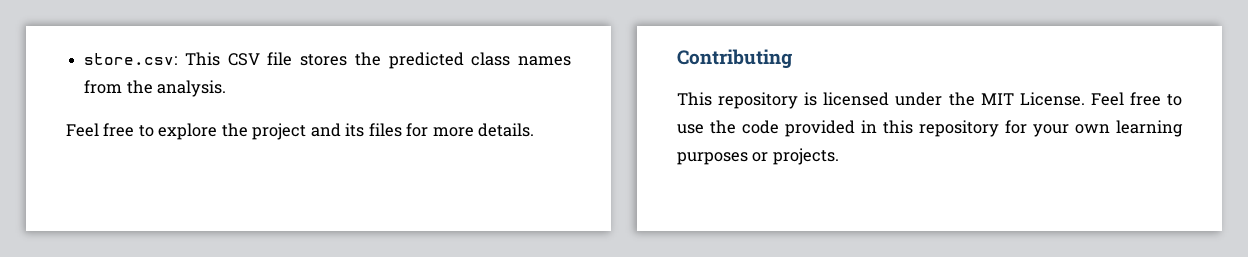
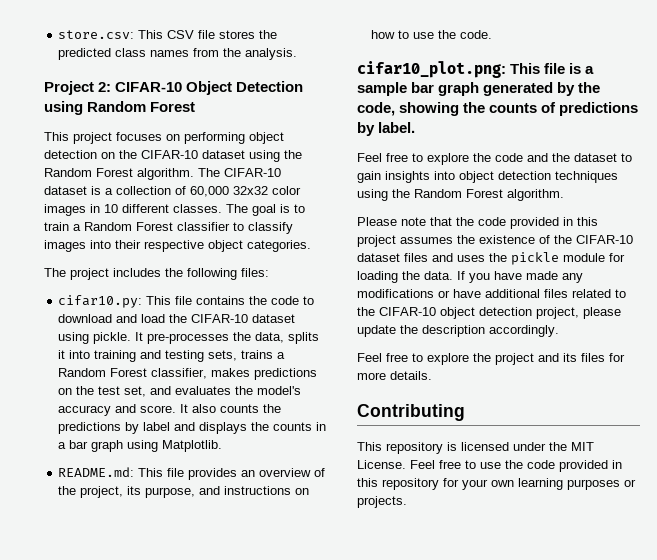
(227, 88) none -> [44,81,304,95] [44,101,196,115] [44,132,284,144] [44,150,302,162] [44,168,281,180] [44,186,301,197] [44,204,305,216] [44,222,293,234] [44,240,311,252] [44,268,269,280] [58,295,315,308] [58,314,296,323] [58,332,320,344] [58,350,286,362] [58,368,318,380] [58,386,302,397] [58,404,282,416] [58,422,327,434] [58,440,223,452] [58,467,326,480] [58,486,310,498] [371,30,493,39] [357,61,595,78] [357,82,601,96] [357,102,639,116] [357,122,416,136] [357,153,632,165] [357,171,618,183] [357,189,564,201] [357,217,598,229] [357,235,633,247] [357,252,625,265] [357,271,583,283] [357,289,626,298] [357,307,621,319] [357,325,559,337] // Project 2: CIFAR-10 Object Detection using Random Forest // This project focuses on performing object detection on the CIFAR-10 dataset using the Random Forest algorithm. The CIFAR-10 dataset is a collection of 60,000 32x32 color images in 10 different classes. The goal is to train a Random Forest classifier to classify images into their respective object categories. // The project includes the following files: // cifar10.py: This file contains the code to download and load the CIFAR-10 dataset using pickle. It pre-processes the data, splits it into training and testing sets, trains a Random Forest classifier, makes predictions on the test set, and evaluates the model's accuracy and score. It also counts the predictions by label and displays the counts in a bar graph using Matplotlib. // README.md: This file provides an overview of the project, its purpose, and instructions on how to use the code. // cifar10_plot.png: This file is a sample bar graph generated by the code, showing the counts of predictions by label. // Feel free to explore the code and the dataset to gain insights into object detection techniques using the Random Forest algorithm. // Please note that the code provided in this project assumes the existence of the CIFAR-10 dataset files and uses the pickle module for loading the data. If you have made any modifications or have additional files related to the CIFAR-10 object detection project, please update the description accordingly.

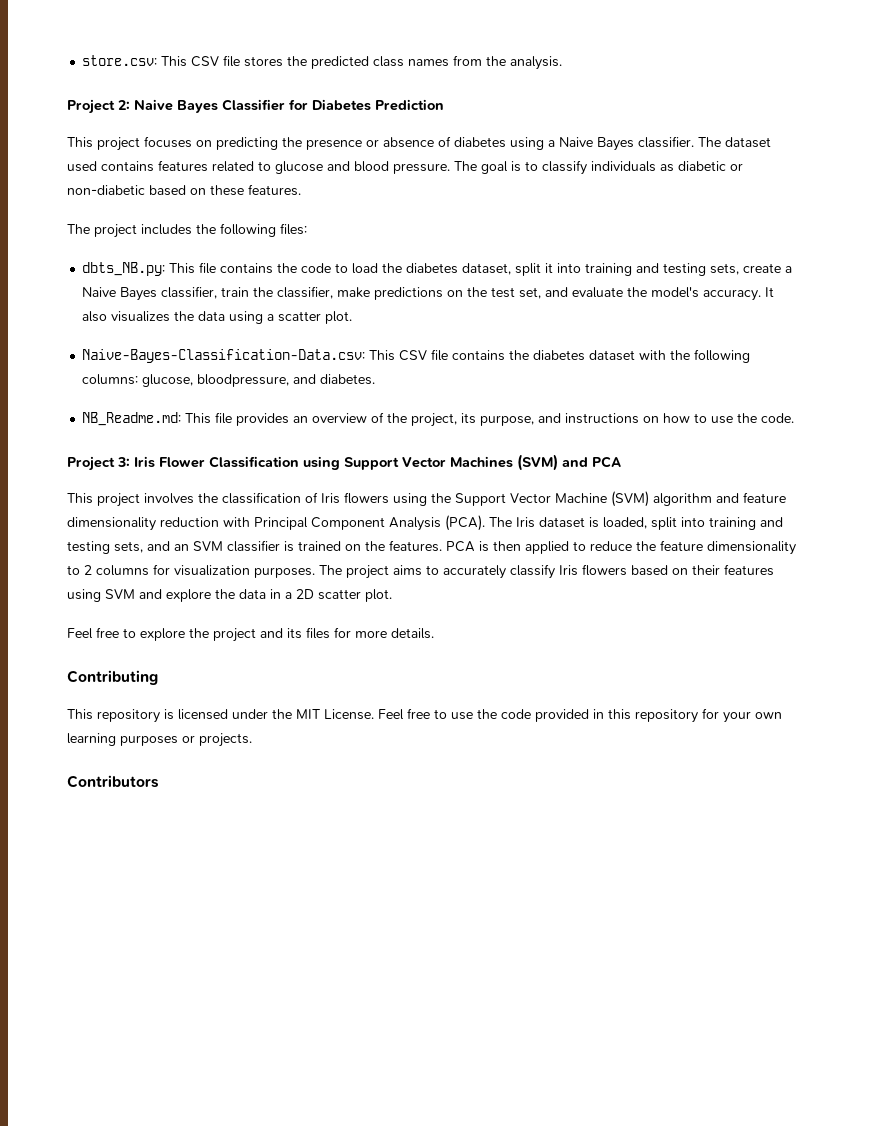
[115,81,304,95] [44,101,196,115] [44,132,284,144] [44,150,302,162] [44,168,281,180] [44,186,301,197] [44,204,305,216] [44,222,293,234] [44,240,311,252] CIFAR-10 Object Detection using Random Forest // This project focuses on performing object detection on the CIFAR-10 dataset using the Random Forest algorithm. The CIFAR-10 dataset is a collection of 60,000 32x32 color images in 10 different classes. The goal is to train a Random Forest classifier to classify images into their respective object categories. -> [134,99,444,113] [67,136,771,151] [67,160,743,175] [67,184,301,196] Naive Bayes Classifier for Diabetes Prediction // This project focuses on predicting the presence or absence of diabetes using a Naive Bayes classifier. The dataset used contains features related to glucose and blood pressure. The goal is to classify individuals as diabetic or non-diabetic based on these features.
[58,295,143,308] cifar10.py: -> [82,262,166,276] dbts_NB.py:
[58,314,296,323] [58,332,320,344] download and load the CIFAR-10 dataset using pickle. It pre-processes the data, splits -> [352,263,542,276] load the diabetes dataset, split
[241,350,286,359] [58,368,251,379] trains a Random Forest classifier, makes -> [743,263,793,273] [82,286,371,301] create a Naive Bayes classifier, train the classifier, make
[175,386,232,395] evaluates -> [572,287,624,298] evaluate
[58,404,282,416] [58,422,327,434] [58,440,223,452] [58,467,135,477] accuracy and score. It also counts the predictions by label and displays the counts in a bar graph using Matplotlib. // README.md: -> [703,287,775,301] [82,311,353,324] [82,349,751,363] [82,374,376,387] [82,412,182,426] accuracy. It also visualizes the data using a scatter plot. // Naive-Bayes-Classification-Data.csv: This CSV file contains the diabetes dataset with the following columns: glucose, bloodpressure, and diabetes. // NB_Readme.md:
[357,61,595,78] [357,82,601,96] [357,102,639,116] [357,122,416,136] [357,153,632,165] [357,171,618,183] [357,189,564,201] [357,217,598,229] [357,235,633,247] [357,252,625,265] [357,271,583,283] [357,289,626,298] [357,307,621,319] [357,325,559,337] cifar10_plot.png: This file is a sample bar graph generated by the code, showing the counts of predictions by label. // Feel free to explore the code and the dataset to gain insights into object detection techniques using the Random Forest algorithm. // Please note that the code provided in this project assumes the existence of the CIFAR-10 dataset files and uses the pickle module for loading the data. If you have made any modifications or have additional files related to the CIFAR-10 object detection project, please update the description accordingly. -> [67,454,621,471] [67,491,786,507] [67,515,783,531] [67,540,796,555] [67,564,774,579] [67,589,392,602] Project 3: Iris Flower Classification using Support Vector Machines (SVM) and PCA // This project involves the classification of Iris flowers using the Support Vector Machine (SVM) algorithm and feature dimensionality reduction with Principal Component Analysis (PCA). The Iris dataset is loaded, split into training and testing sets, and an SVM classifier is trained on the features. PCA is then applied to reduce the feature dimensionality to 2 columns for visualization purposes. The project aims to accurately classify Iris flowers based on their features using SVM and explore the data in a 2D scatter plot.
(407, 502) none -> [67,775,159,788] // Contributors

